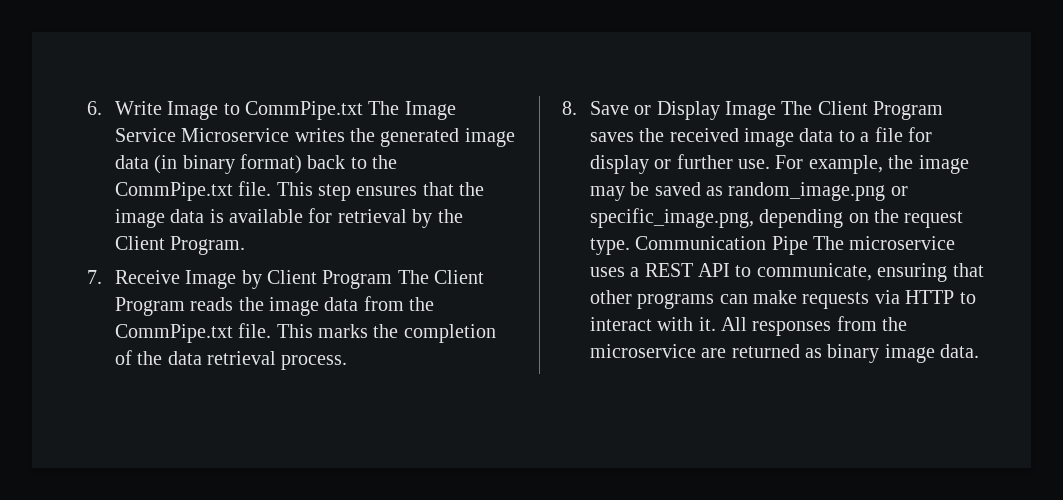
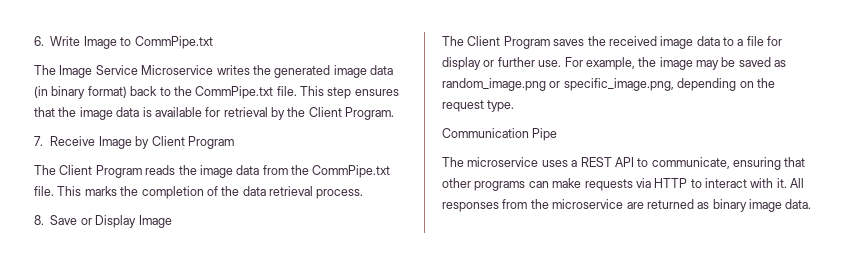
(363, 110) none -> (213, 42) //
(393, 279) none -> (234, 142) //
(776, 110) none -> (172, 221) //
(630, 246) none -> (515, 106) //
(808, 245) none -> (558, 134) //

